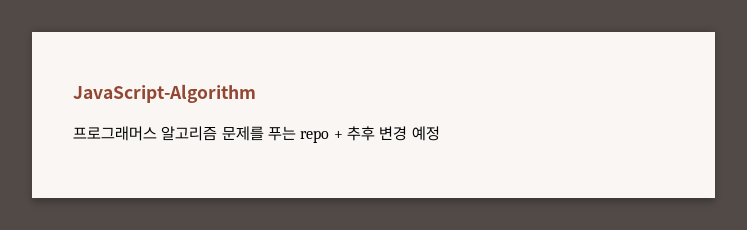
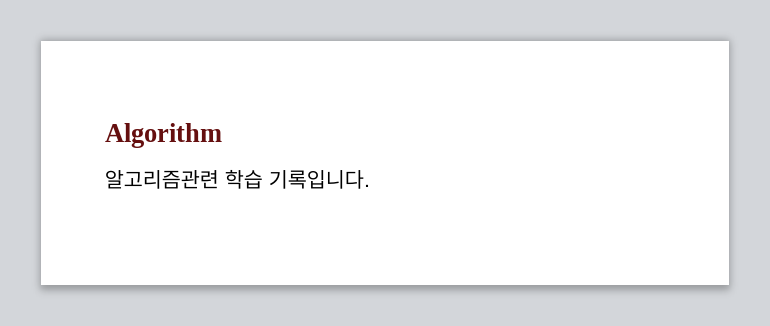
[73,84,256,103] [73,126,440,143] JavaScript-Algorithm // 프로그래머스 알고리즘 문제를 푸는 repo + 추후 변경 예정 -> [105,123,222,148] [105,169,370,189] Algorithm // 알고리즘관련 학습 기록입니다.

